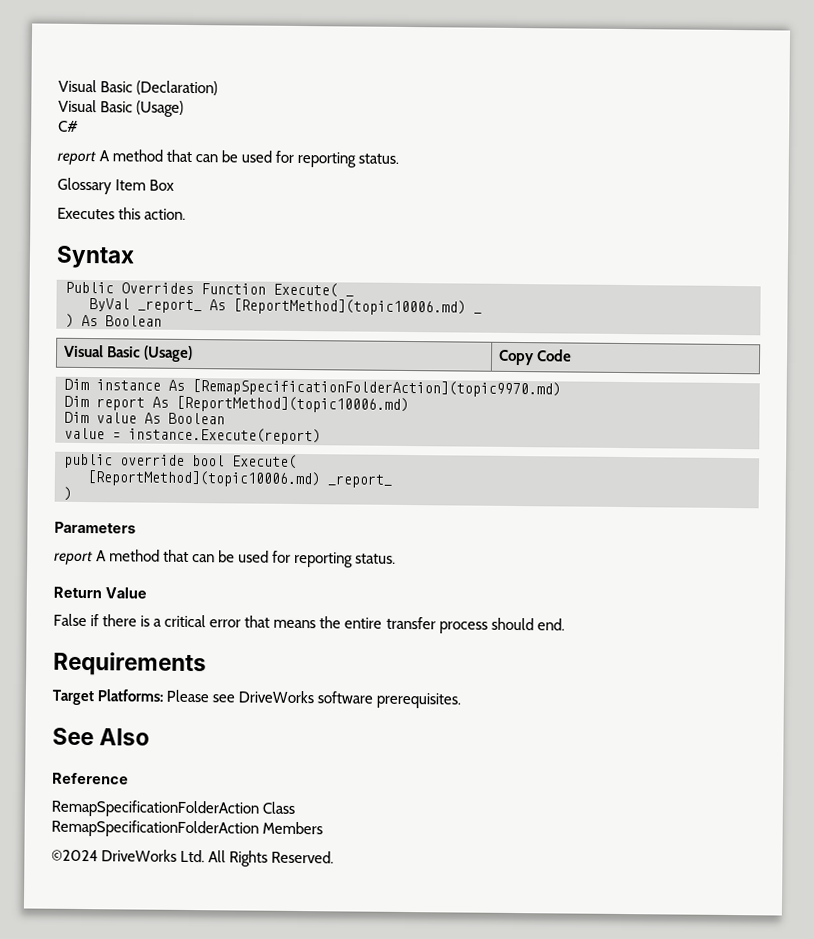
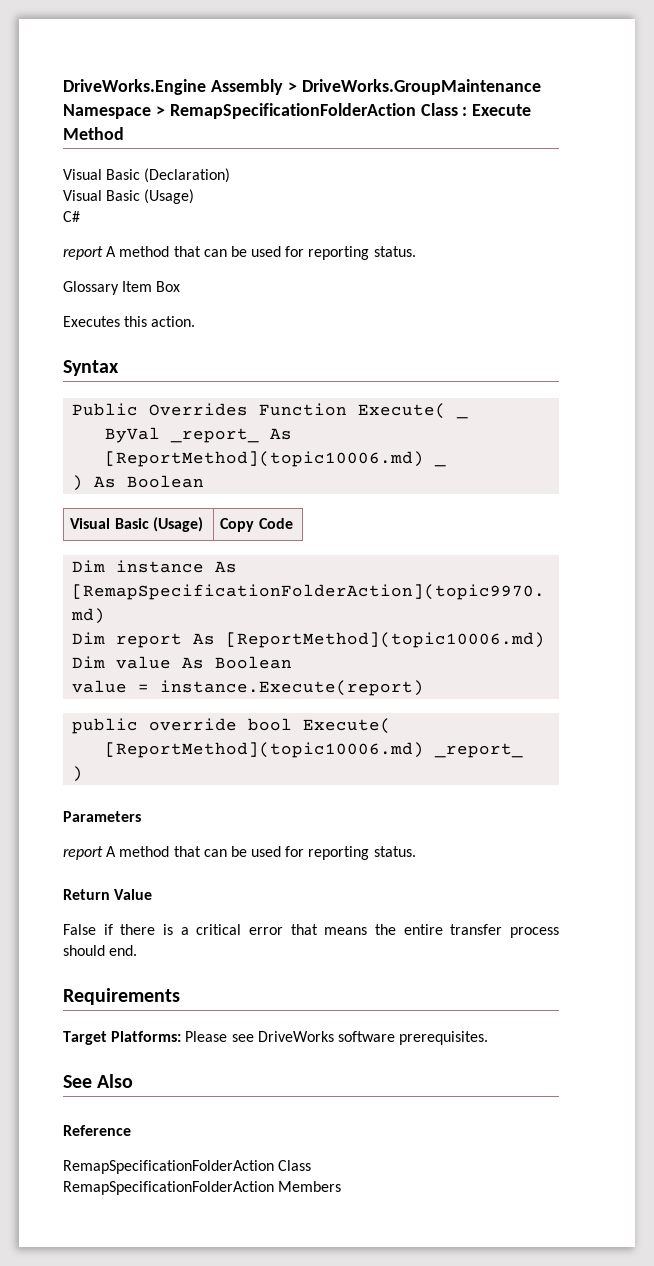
(58, 86) none -> [63,79,541,95] [63,103,532,119] [63,127,124,140] DriveWorks.Engine Assembly > DriveWorks.GroupMaintenance Namespace > RemapSpecificationFolderAction Class : Execute Method //
[51,849,335,867] // ©2024 DriveWorks Ltd. All Rights Reserved. -> (342, 1186) none

